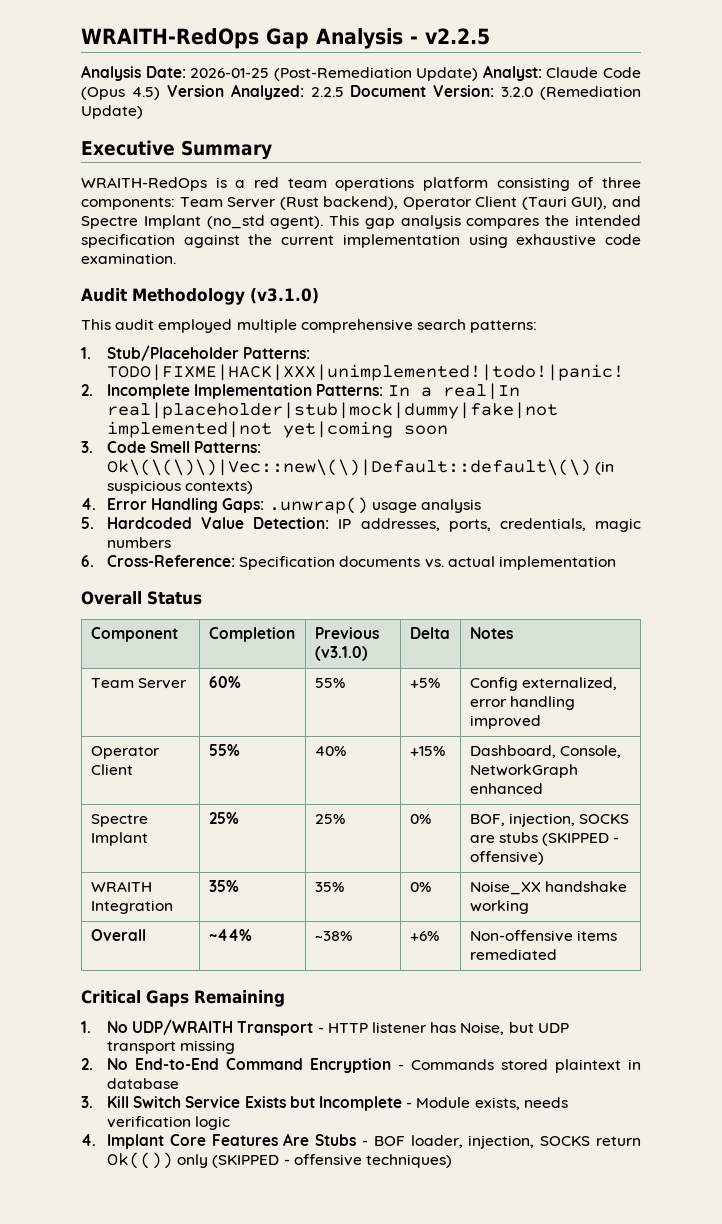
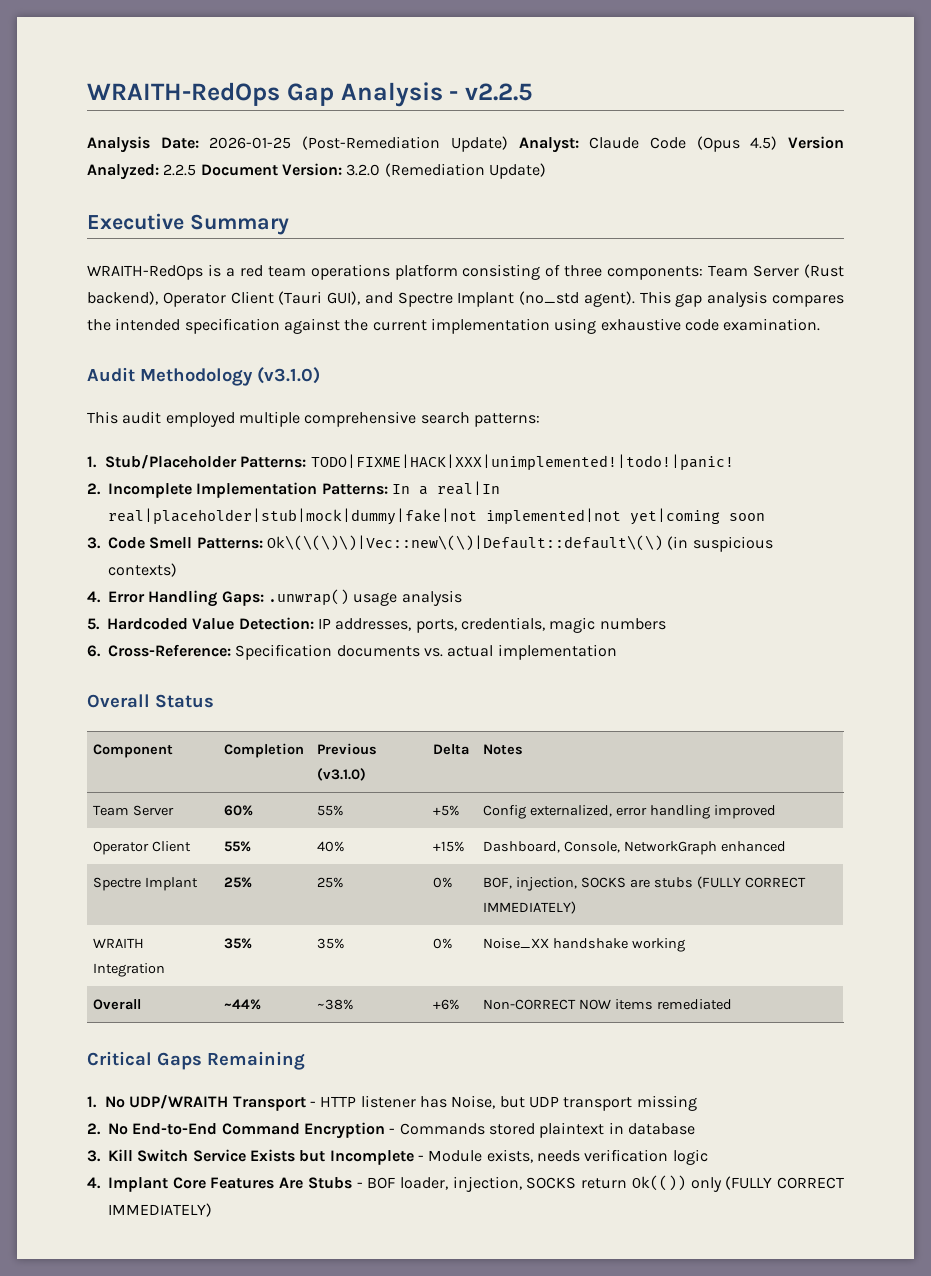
[542,833,620,846] [469,851,544,865] (SKIPPED - offensive) -> [697,876,806,889] [483,901,577,914] (FULLY CORRECT IMMEDIATELY)
[469,930,573,942] Non-offensive -> [483,999,612,1010] Non-CORRECT NOW
[212,1154,453,1168] (SKIPPED - offensive techniques) -> [725,1176,844,1190] [108,1203,212,1217] (FULLY CORRECT IMMEDIATELY)

